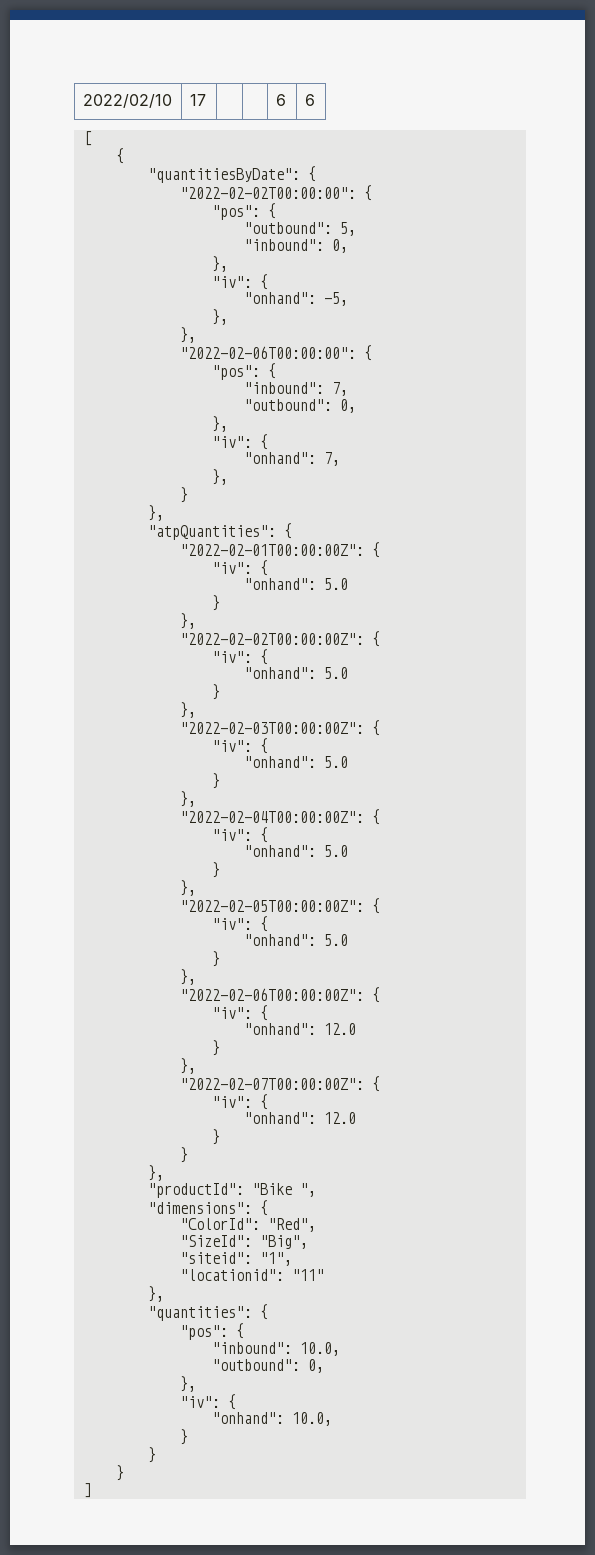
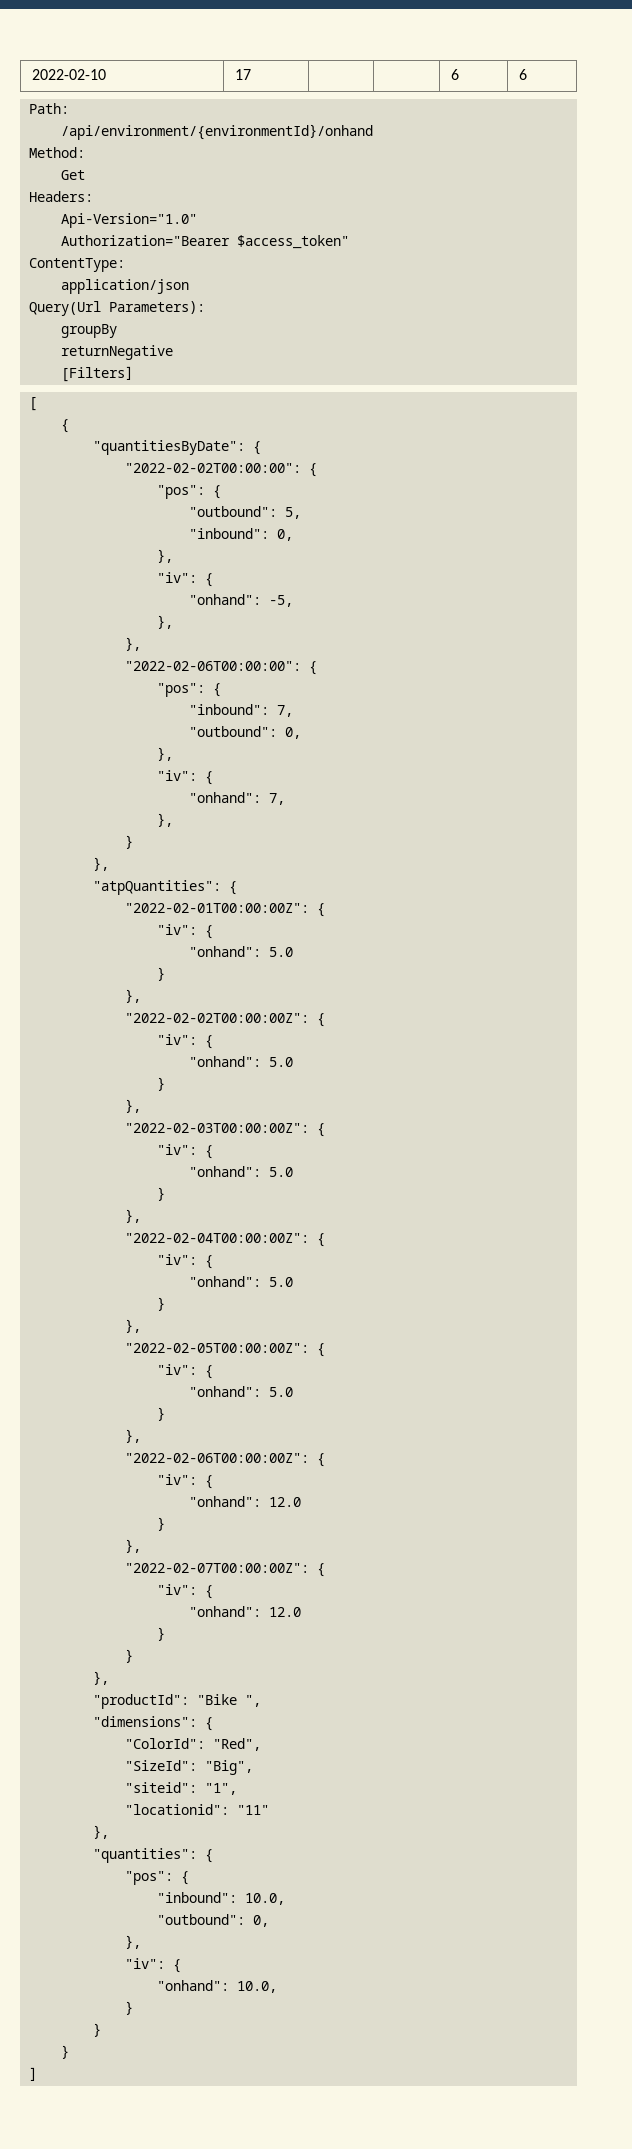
[82,94,172,108] 2022/02/10 -> [32,69,107,80] 2022-02-10
(315, 100) none -> [29,103,70,114] [61,124,374,140] [29,147,86,158] [61,170,86,180] [29,191,94,202] [61,213,198,228] [61,235,350,249] [29,258,126,272] [61,279,190,294] [29,301,206,316] [61,324,118,338] [61,345,174,360] [61,366,134,382] // Path: // /api/environment/{environmentId}/onhand // Method: // Get // Headers: // Api-Version="1.0" // Authorization="Bearer $access_token" // ContentType: // application/json // Query(Url Parameters): // groupBy // returnNegative // [Filters]

